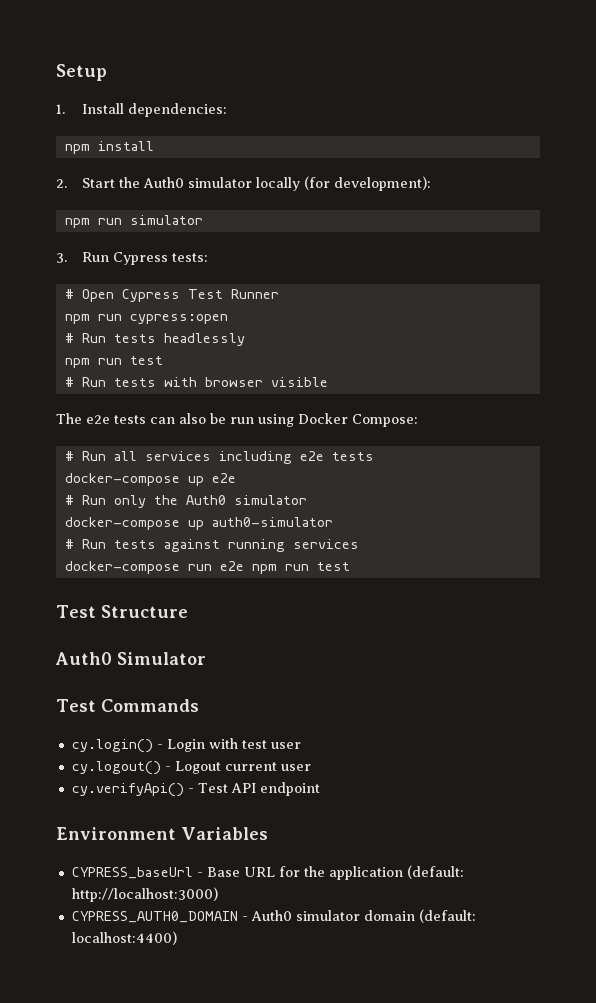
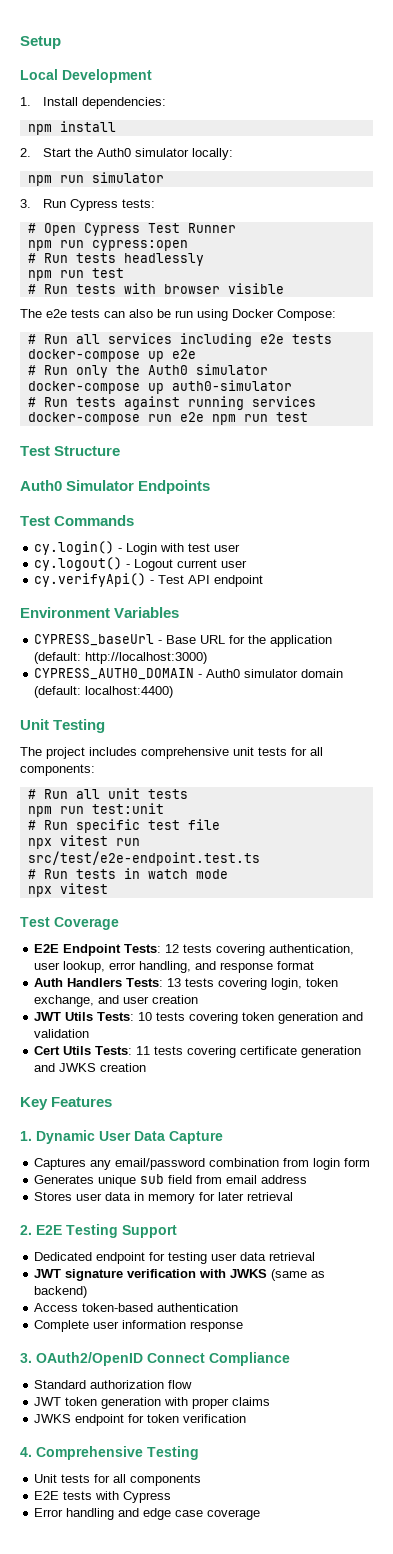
(107, 72) none -> [20,69,152,83] // Local Development
[256,176,432,191] locally (for development): -> [191,148,233,160] locally:
(206, 658) none -> [138,480,211,494] Endpoints
(177, 938) none -> [20,719,106,733] [20,747,323,759] [20,764,95,776] [27,788,188,799] [27,803,164,817] [27,819,220,833] [27,835,140,849] [27,851,260,866] [27,868,228,879] [27,883,108,897] [20,917,119,930] [34,944,355,956] [34,961,315,973] [34,978,339,990] [34,995,199,1007] [34,1012,364,1024] [34,1029,90,1038] [34,1046,362,1058] [34,1063,147,1072] [20,1097,113,1110] [20,1130,223,1144] [34,1158,371,1170] [34,1174,308,1187] [34,1192,294,1204] [20,1224,177,1238] [34,1252,316,1264] [34,1269,326,1281] [34,1286,88,1298] [34,1303,239,1312] [34,1320,244,1332] [20,1352,290,1366] [34,1380,193,1389] [34,1397,271,1409] [34,1414,247,1426] [20,1446,199,1460] [34,1474,202,1486] [34,1491,172,1503] [34,1508,261,1520] // Unit Testing // The project includes comprehensive unit tests for all components: // # Run all unit tests // npm run test:unit // # Run specific test file // npx vitest run src/test/e2e-endpoint.test.ts // # Run tests in watch mode // npx vitest // Test Coverage // E2E Endpoint Tests: 12 tests covering authentication, user lookup, error handling, and response format // Auth Handlers Tests: 13 tests covering login, token exchange, and user creation // JWT Utils Tests: 10 tests covering token generation and validation // Cert Utils Tests: 11 tests covering certificate generation and JWKS creation // Key Features // 1. Dynamic User Data Capture // Captures any email/password combination from login form // Generates unique sub field from email address // Stores user data in memory for later retrieval // 2. E2E Testing Support // Dedicated endpoint for testing user data retrieval // JWT signature verification with JWKS (same as backend) // Access token-based authentication // Complete user information response // 3. OAuth2/OpenID Connect Compliance // Standard authorization flow // JWT token generation with proper claims // JWKS endpoint for token verification // 4. Comprehensive Testing // Unit tests for all components // E2E tests with Cypress // Error handling and edge case coverage

